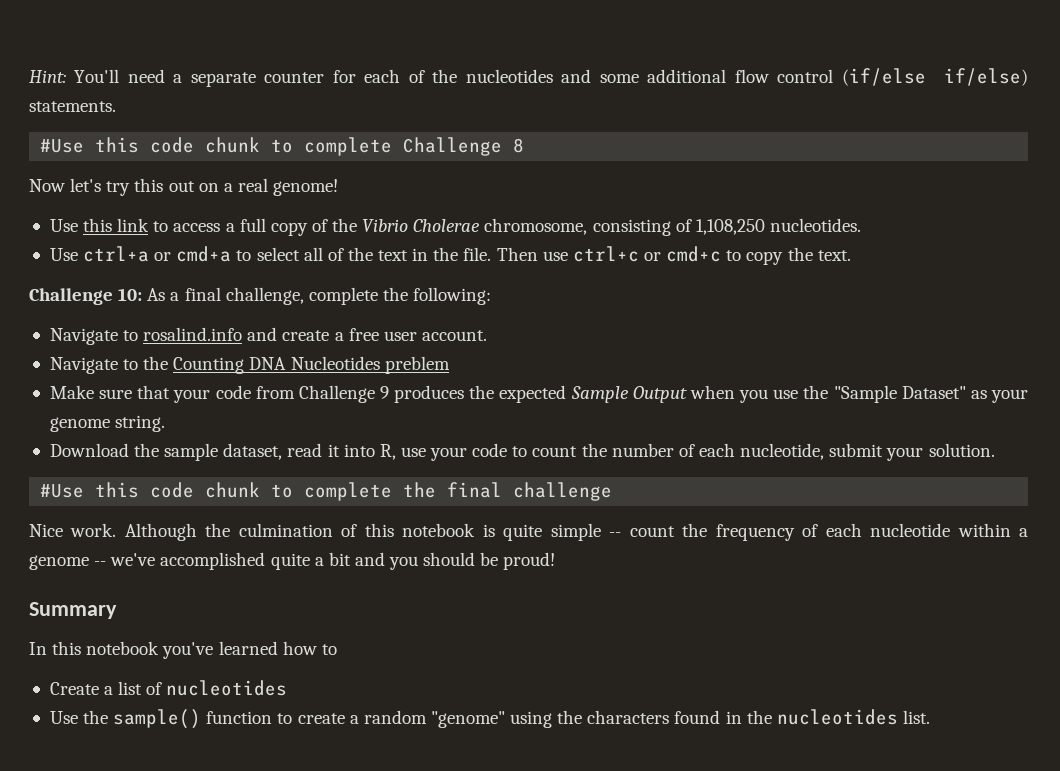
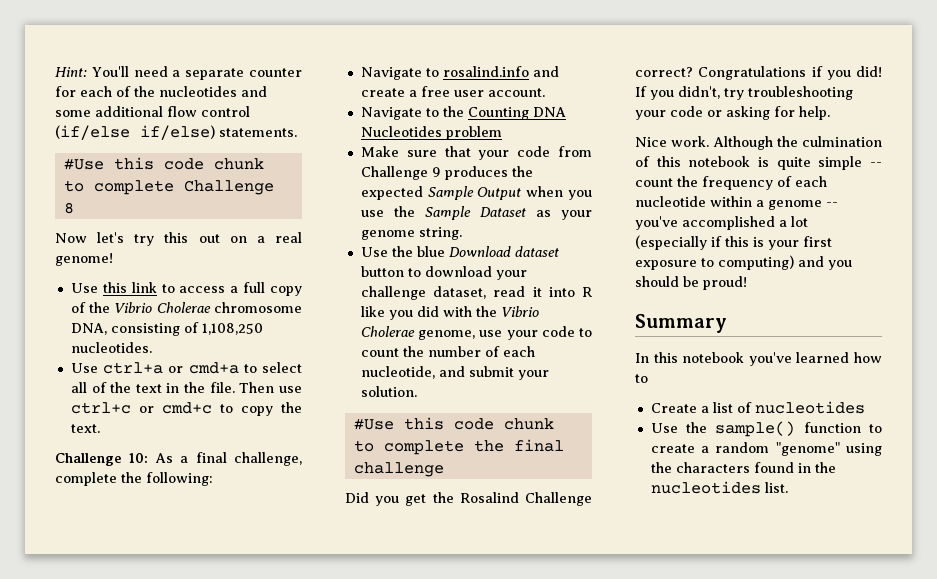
[484,218,588,235] chromosome, -> [214,302,302,313] [70,323,107,335] chromosome DNA,
[384,356,450,374] preblem -> [445,126,502,140] problem
[833,385,966,403] "Sample Dataset" -> [424,206,526,220] Sample Dataset
[49,443,396,461] Download the sample dataset, read it into R, -> [360,246,559,257] [360,266,527,280] [360,286,592,300] [360,306,539,320] [360,326,476,340] Use the blue Download dataset button to download your challenge dataset, read it into R like you did with the Vibrio Cholerae genome,
(825, 451) none -> [438,366,465,377] and
(613, 491) none -> [345,492,592,506] [635,66,882,80] [635,86,853,100] [635,106,830,120] // Did you get the Rosalind Challenge correct? Congratulations if you did! If you didn't, try troubleshooting your code or asking for help.
[110,552,351,570] we've accomplished quite a bit -> [635,216,808,230] [635,235,832,250] [635,255,794,270] you've accomplished a lot (especially if this is your first exposure to computing)

